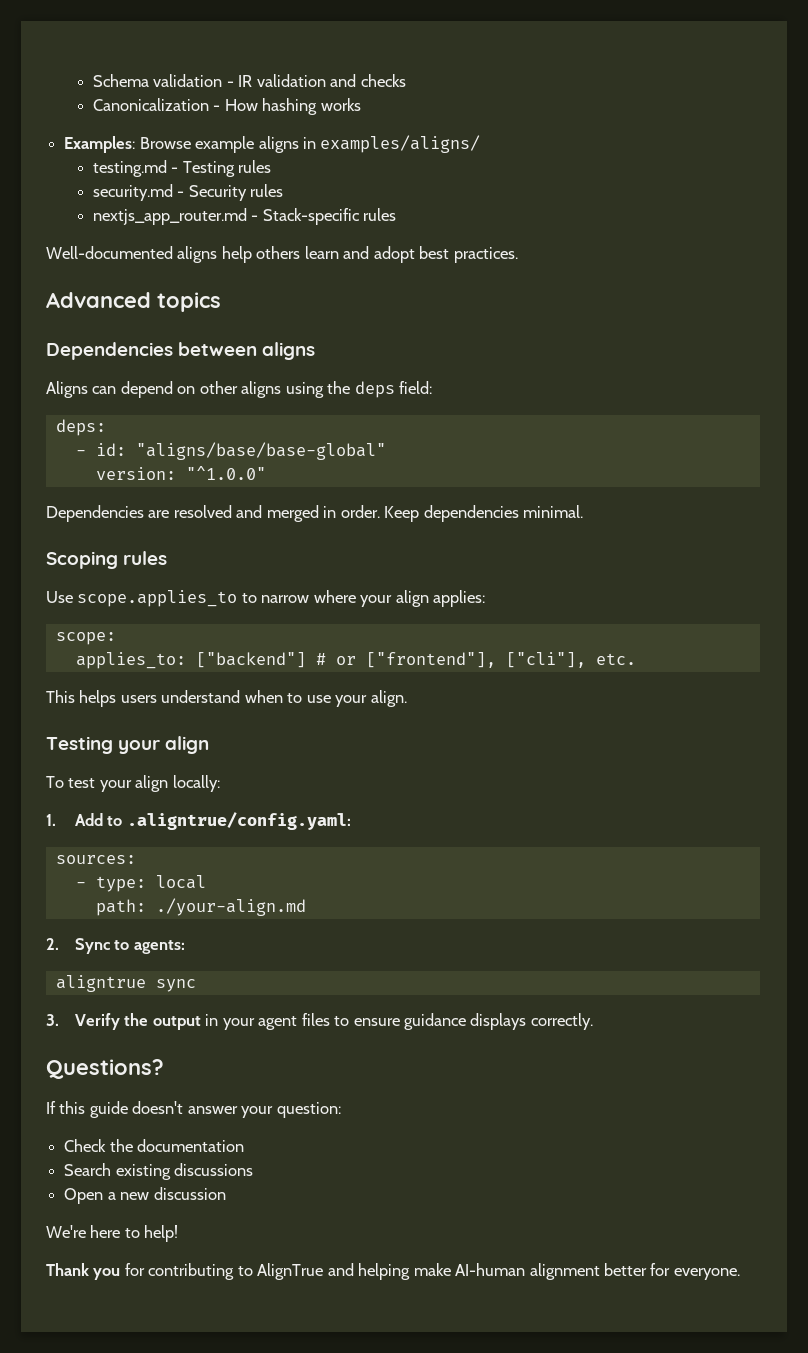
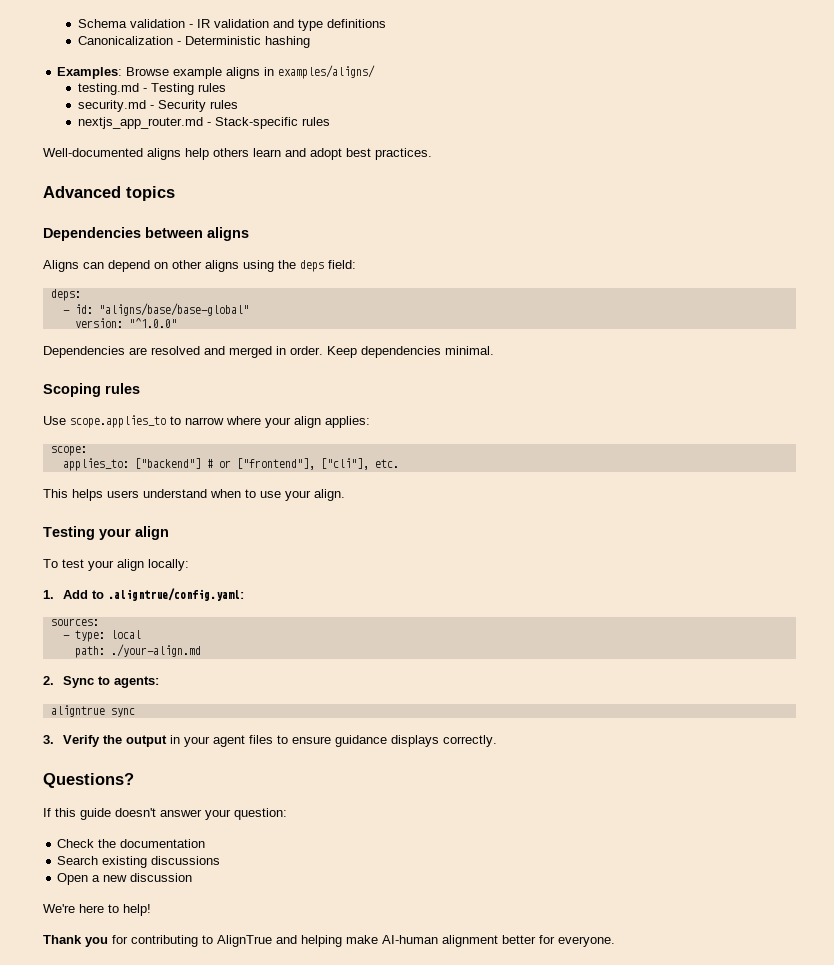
[360,74,406,87] checks -> [297,19,386,31] type definitions
[224,99,258,111] How -> [184,36,261,45] Deterministic
[320,98,361,111] works -> (310, 42) none

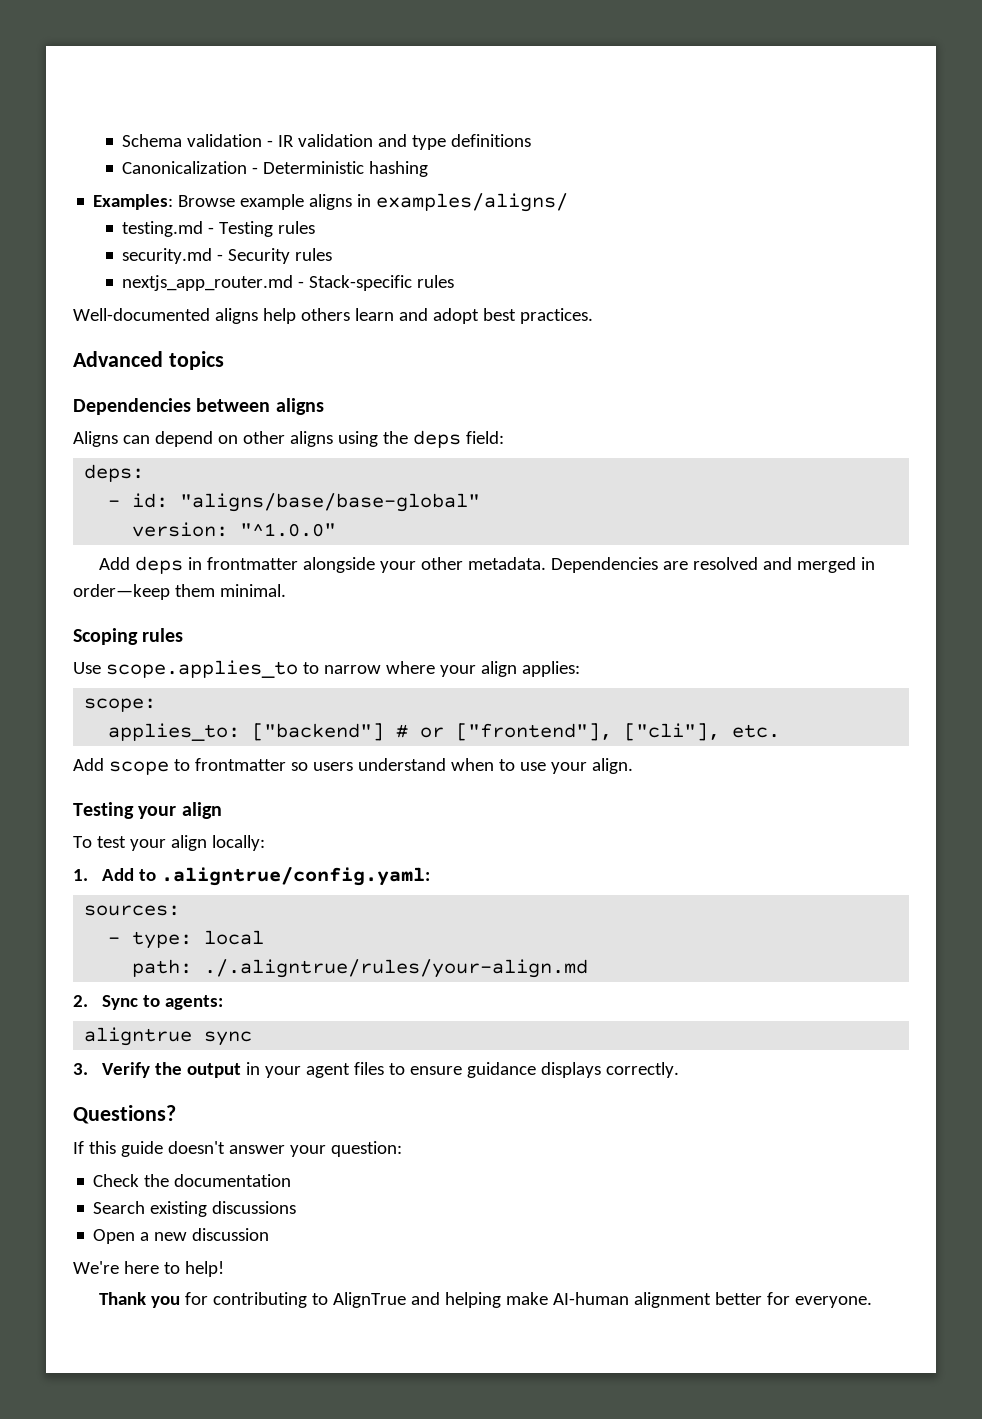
(177, 323) none -> [98,556,546,574] Add deps in frontmatter alongside your other metadata.
[290,346,441,358] order. Keep dependencies -> [73,584,215,600] order—keep them
[43,489,103,501] This helps -> [73,758,308,775] Add scope to frontmatter so
[110,644,201,657] ./your-align.md -> [204,959,589,978] ./.aligntrue/rules/your-align.md

